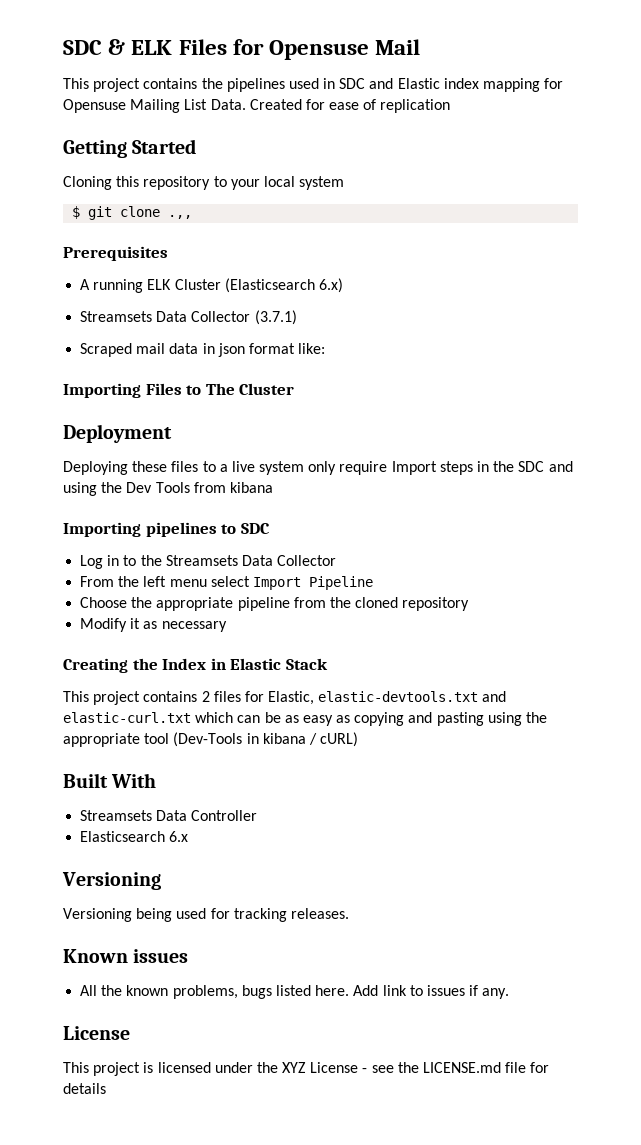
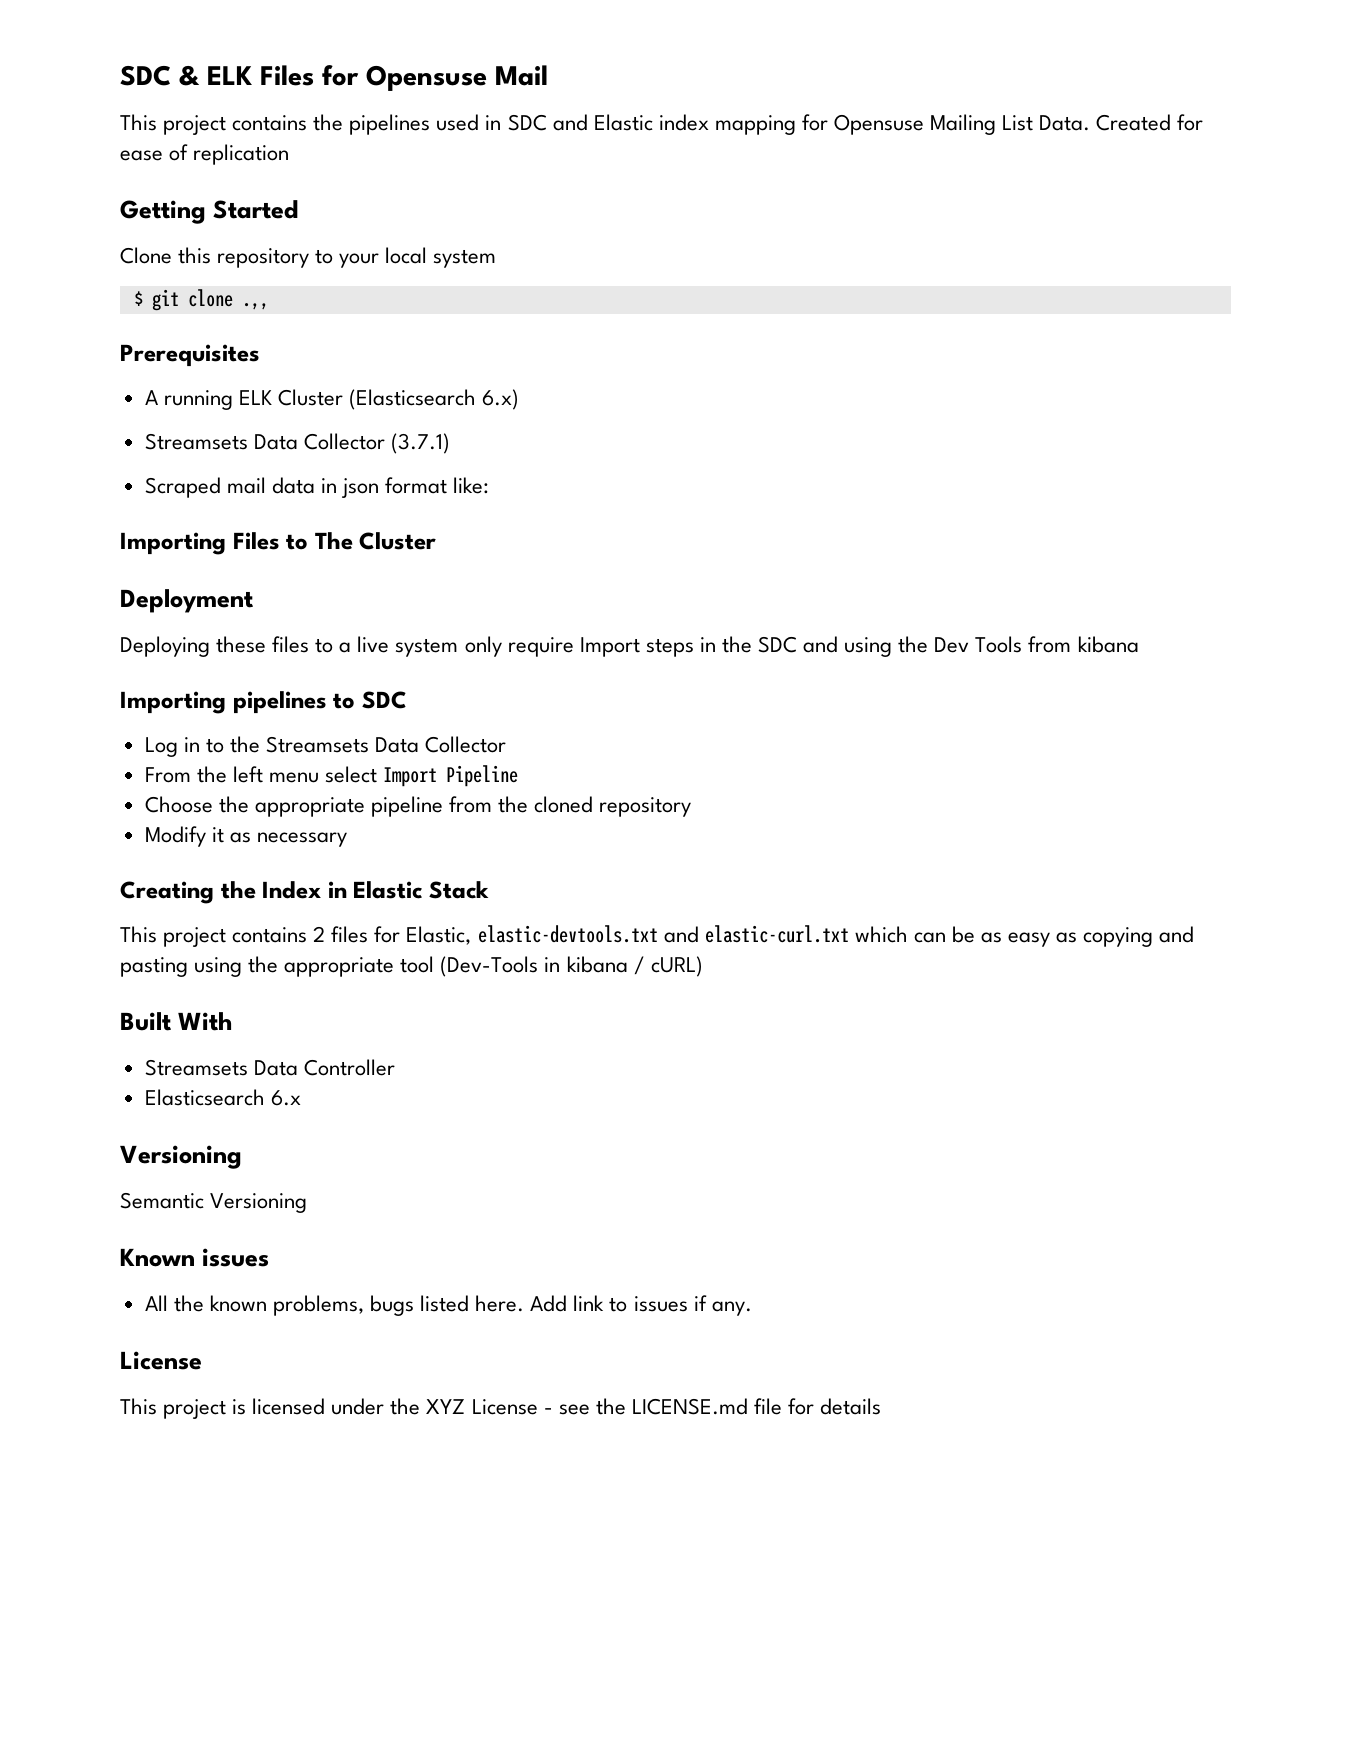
[63,176,112,190] Cloning -> [120,247,172,264] Clone
[63,908,349,922] Versioning being used for tracking releases. -> [120,1192,308,1213] Semantic Versioning

